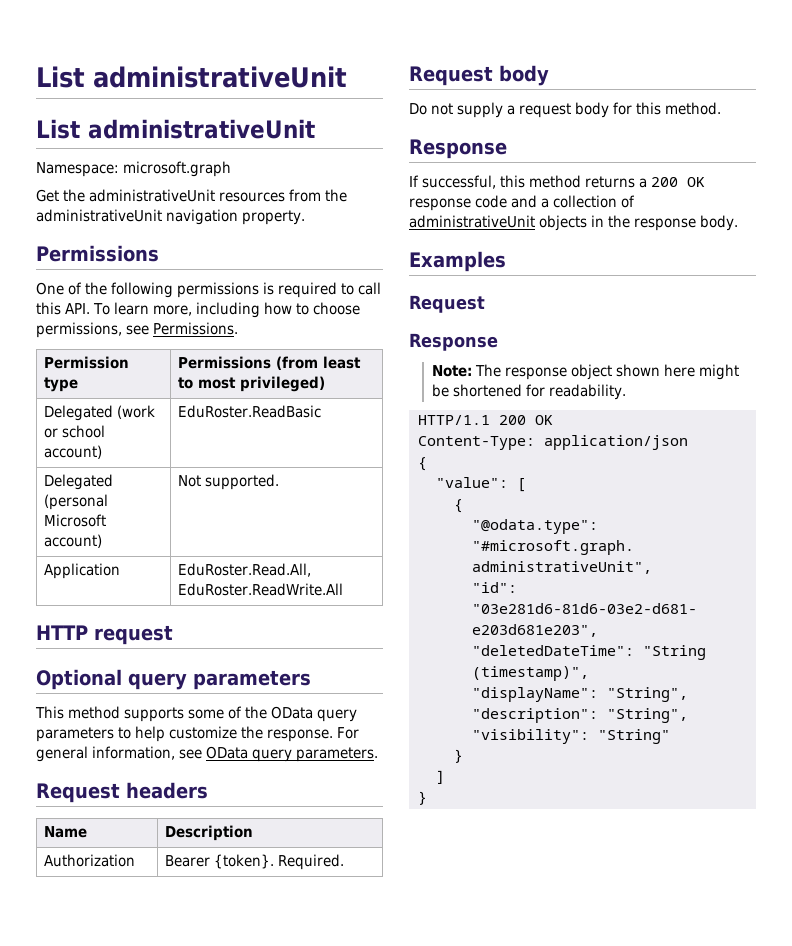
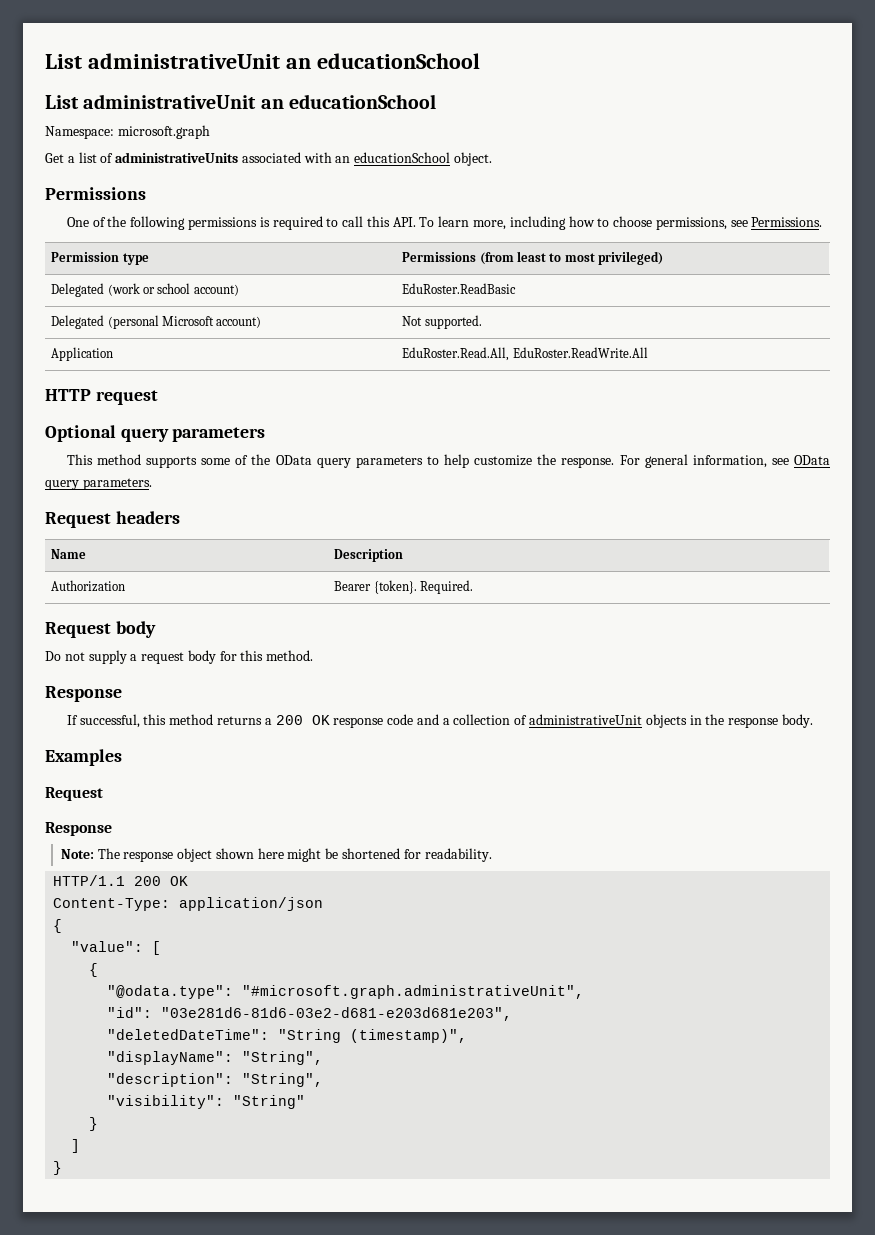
[36,66,347,88] [36,119,315,139] List administrativeUnit // List administrativeUnit -> [45,53,480,69] [45,94,436,109] List administrativeUnit an educationSchool // List administrativeUnit an educationSchool
[63,189,348,202] [36,209,306,225] the administrativeUnit resources from the administrativeUnit navigation property. -> [67,152,493,166] a list of administrativeUnits associated with an educationSchool object.

